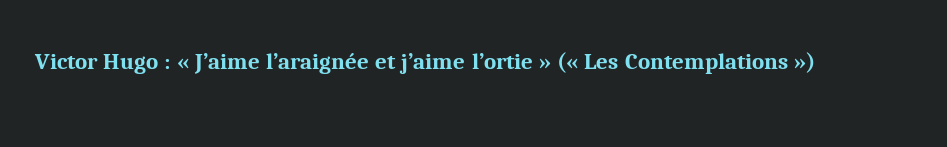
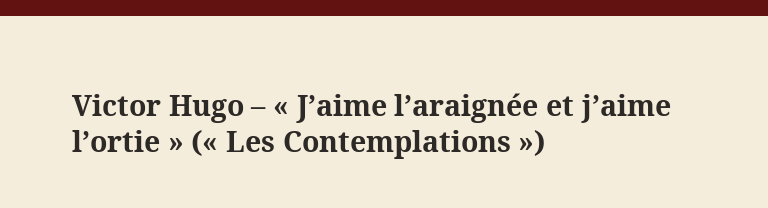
[164,59,171,69] : -> [250,107,267,116] –

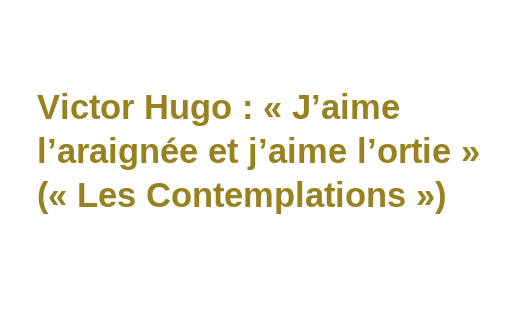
[250,107,267,116] – -> [242,101,253,119] :

